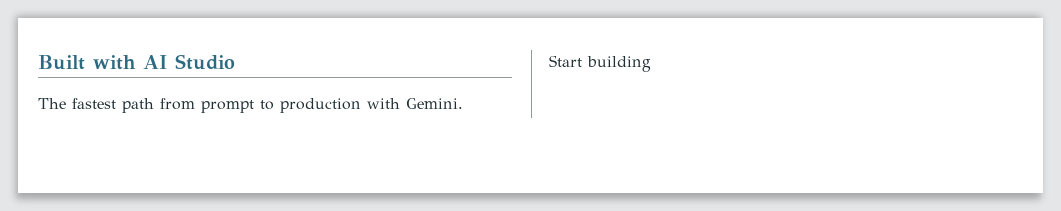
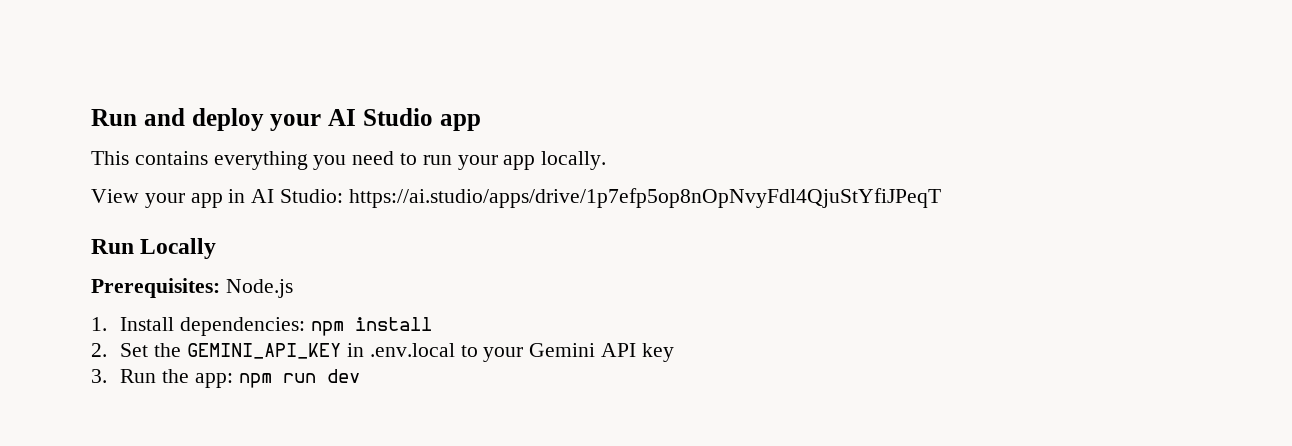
[38,54,235,70] [38,98,463,113] [549,55,651,72] Built with AI Studio // The fastest path from prompt to production with Gemini. // Start building -> [91,108,481,131] [91,151,607,170] [91,188,941,208] [91,238,217,259] [91,278,293,298] [91,317,433,336] [91,343,674,362] [91,369,360,388] Run and deploy your AI Studio app // This contains everything you need to run your app locally. // View your app in AI Studio: https://ai.studio/apps/drive/1p7efp5op8nOpNvyFdl4QjuStYfiJPeqT // Run Locally // Prerequisites: Node.js // 1. Install dependencies: npm install // 2. Set the GEMINI_API_KEY in .env.local to your Gemini API key // 3. Run the app: npm run dev

